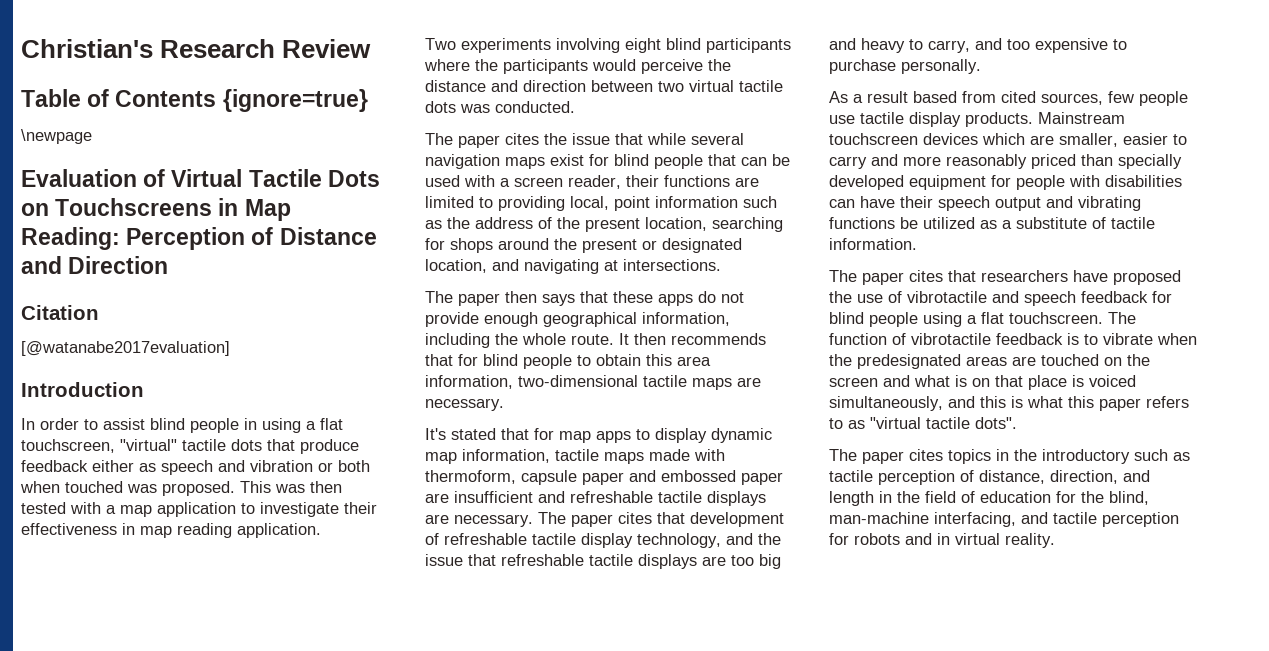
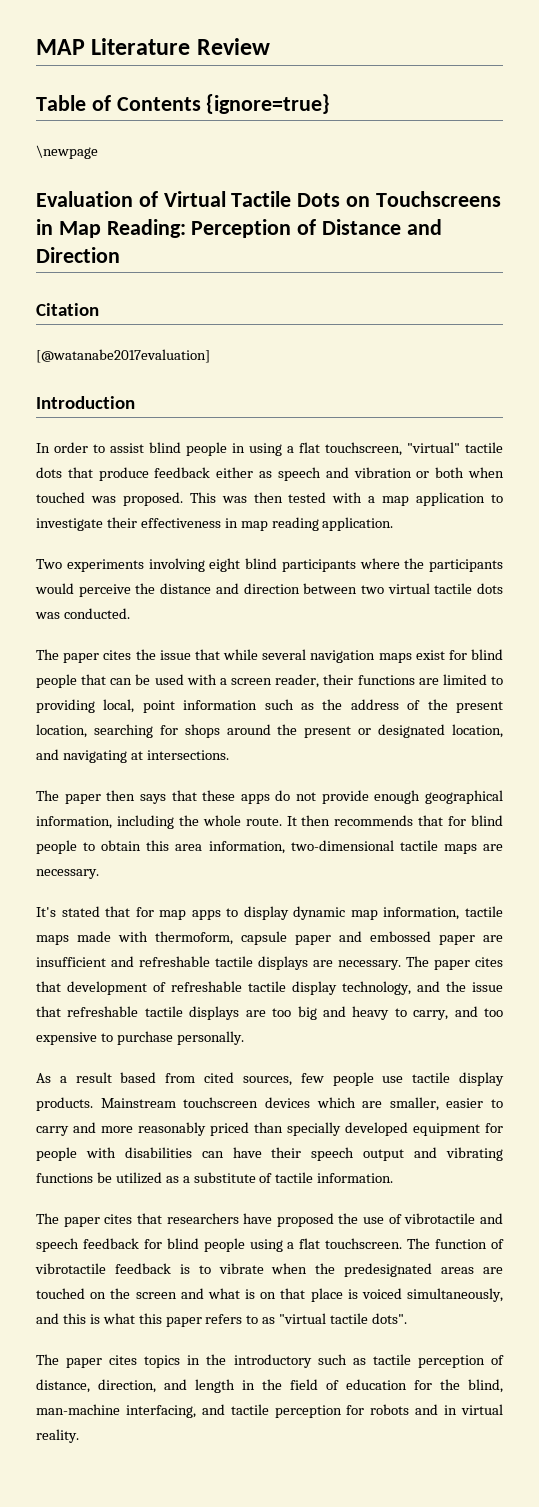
[21,39,276,58] Christian's Research -> [36,38,191,55] MAP Literature

